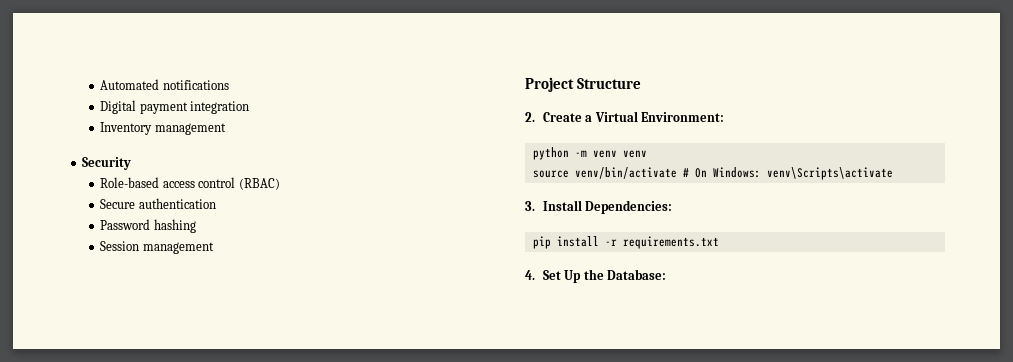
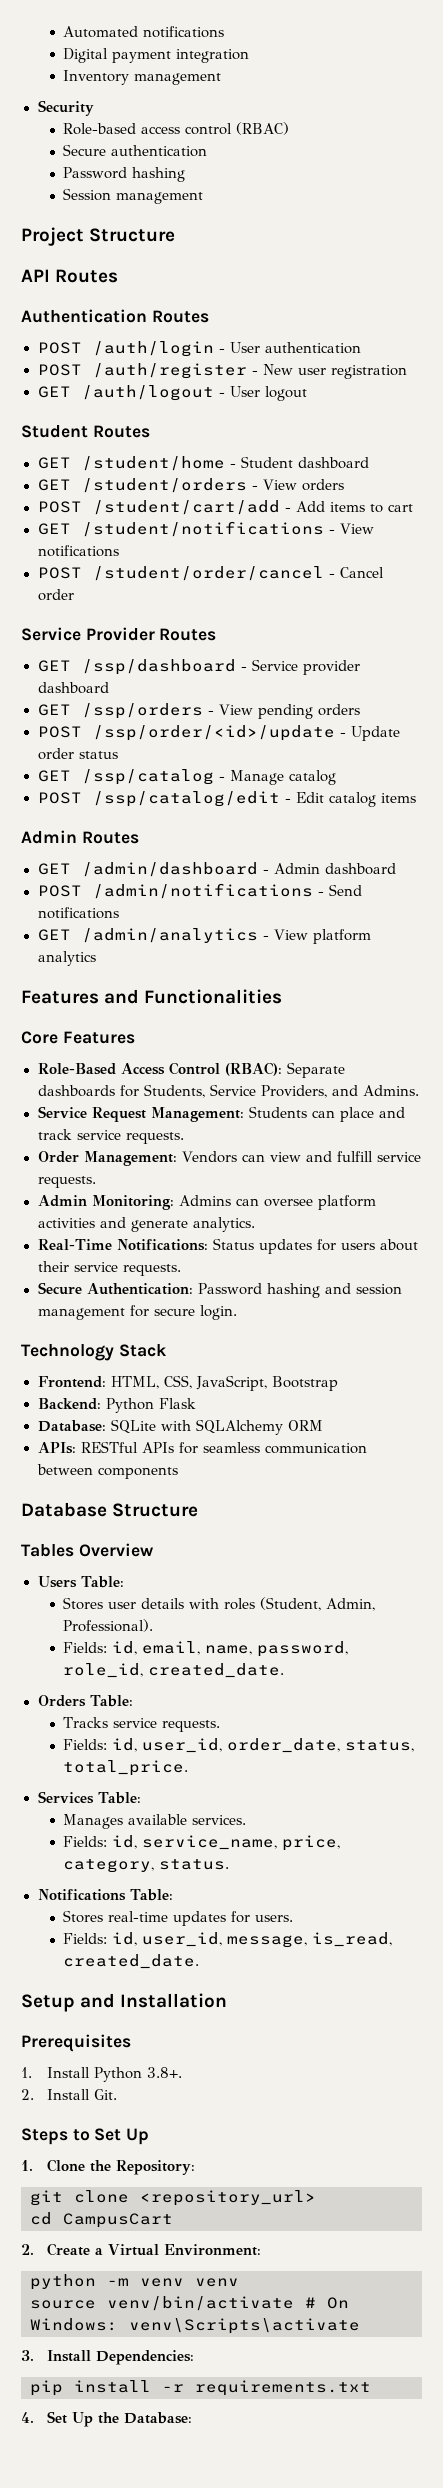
(641, 83) none -> [21,269,119,283] [21,309,209,323] [37,341,361,357] [37,363,407,379] [37,385,307,401] [21,425,150,438] [37,456,369,471] [37,478,344,493] [37,500,413,515] [37,521,374,537] [37,545,119,557] [37,566,384,581] [37,589,74,601] [21,627,217,641] [37,659,360,675] [37,682,109,694] [37,703,360,719] [37,725,400,741] [37,748,118,760] [37,769,336,785] [37,791,416,807] [21,830,139,844] [37,862,396,877] [37,883,362,899] [37,907,119,919] [37,928,371,944] [37,951,96,966] [21,989,283,1004] [21,1031,135,1044] [37,1062,345,1078] [37,1084,419,1098] [37,1106,405,1122] [37,1129,184,1144] [37,1151,422,1166] [37,1176,96,1188] [37,1195,376,1210] [37,1217,255,1232] [37,1238,418,1254] [37,1261,181,1276] [37,1282,402,1298] [37,1305,237,1320] [21,1344,167,1361] [37,1375,338,1391] [37,1398,196,1413] [37,1419,323,1435] [37,1441,367,1454] [36,1464,178,1479] [21,1502,199,1517] [21,1543,153,1557] [37,1576,125,1588] [63,1597,376,1611] [63,1619,154,1632] [63,1641,349,1657] [63,1663,285,1678] [37,1695,134,1707] [63,1717,221,1732] [63,1738,415,1753] [63,1760,189,1776] [37,1791,142,1804] [63,1814,247,1829] [63,1835,341,1851] [63,1859,230,1873] [37,1889,174,1901] [63,1910,294,1926] [63,1932,393,1948] [63,1954,200,1969] [21,1993,228,2012] [21,2034,131,2052] [21,2067,182,2082] [21,2089,117,2100] [21,2128,150,2145] [21,2159,195,2175] [30,2190,316,2206] [30,2212,173,2228] // API Routes // Authentication Routes // POST /auth/login - User authentication // POST /auth/register - New user registration // GET /auth/logout - User logout // Student Routes // GET /student/home - Student dashboard // GET /student/orders - View orders // POST /student/cart/add - Add items to cart // GET /student/notifications - View notifications // POST /student/order/cancel - Cancel order // Service Provider Routes // GET /ssp/dashboard - Service provider dashboard // GET /ssp/orders - View pending orders // POST /ssp/order/<id>/update - Update order status // GET /ssp/catalog - Manage catalog // POST /ssp/catalog/edit - Edit catalog items // Admin Routes // GET /admin/dashboard - Admin dashboard // POST /admin/notifications - Send notifications // GET /admin/analytics - View platform analytics // Features and Functionalities // Core Features // Role-Based Access Control (RBAC): Separate dashboards for Students, Service Providers, and Admins. // Service Request Management: Students can place and track service requests. // Order Management: Vendors can view and fulfill service requests. // Admin Monitoring: Admins can oversee platform activities and generate analytics. // Real-Time Notifications: Status updates for users about their service requests. // Secure Authentication: Password hashing and session management for secure login. // Technology Stack // Frontend: HTML, CSS, JavaScript, Bootstrap // Backend: Python Flask // Database: SQLite with SQLAlchemy ORM // APIs: RESTful APIs for seamless communication between components // Database Structure // Tables Overview // Users Table: // Stores user details with roles (Student, Admin, Professional). // Fields: id, email, name, password, role_id, created_date. // Orders Table: // Tracks service requests. // Fields: id, user_id, order_date, status, total_price. // Services Table: // Manages available services. // Fields: id, service_name, price, category, status. // Notifications Table: // Stores real-time updates for users. // Fields: id, user_id, message, is_read, created_date. // Setup and Installation // Prerequisites // 1. Install Python 3.8+. // 2. Install Git. // Steps to Set Up // 1. Clone the Repository: // git clone <repository_url> // cd CampusCart

